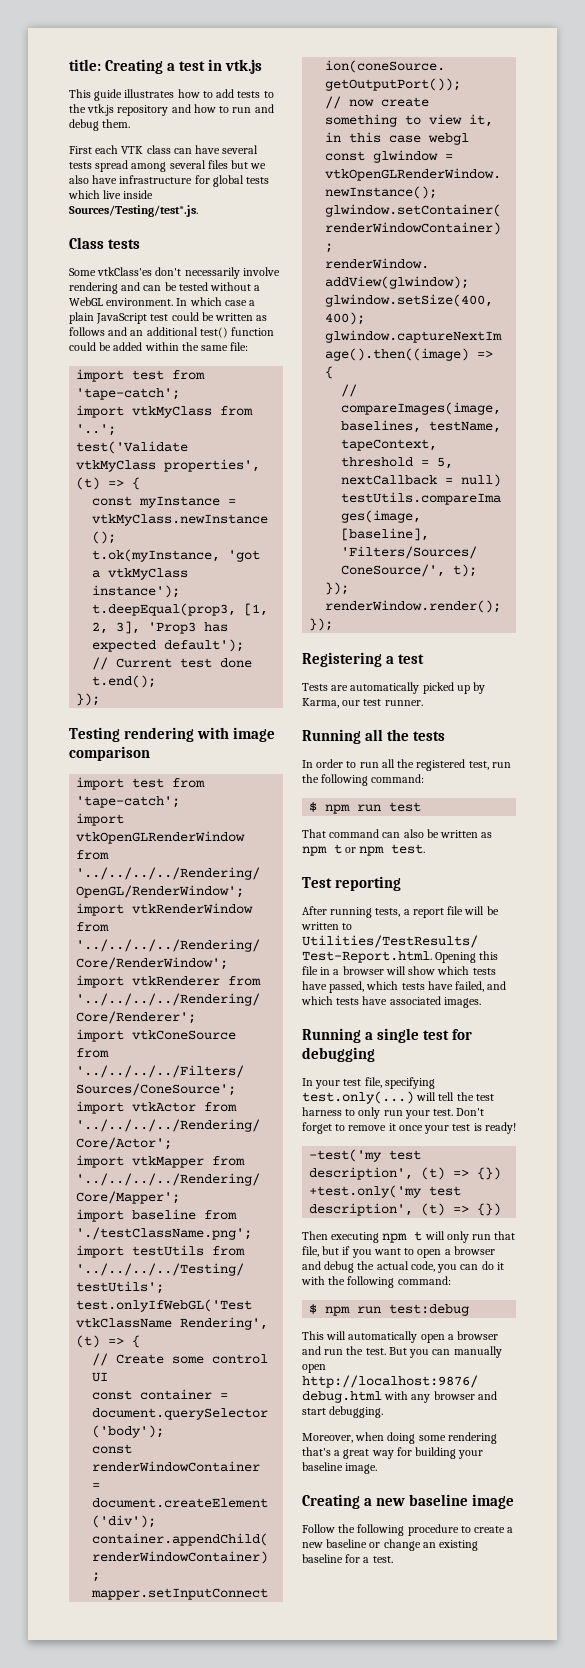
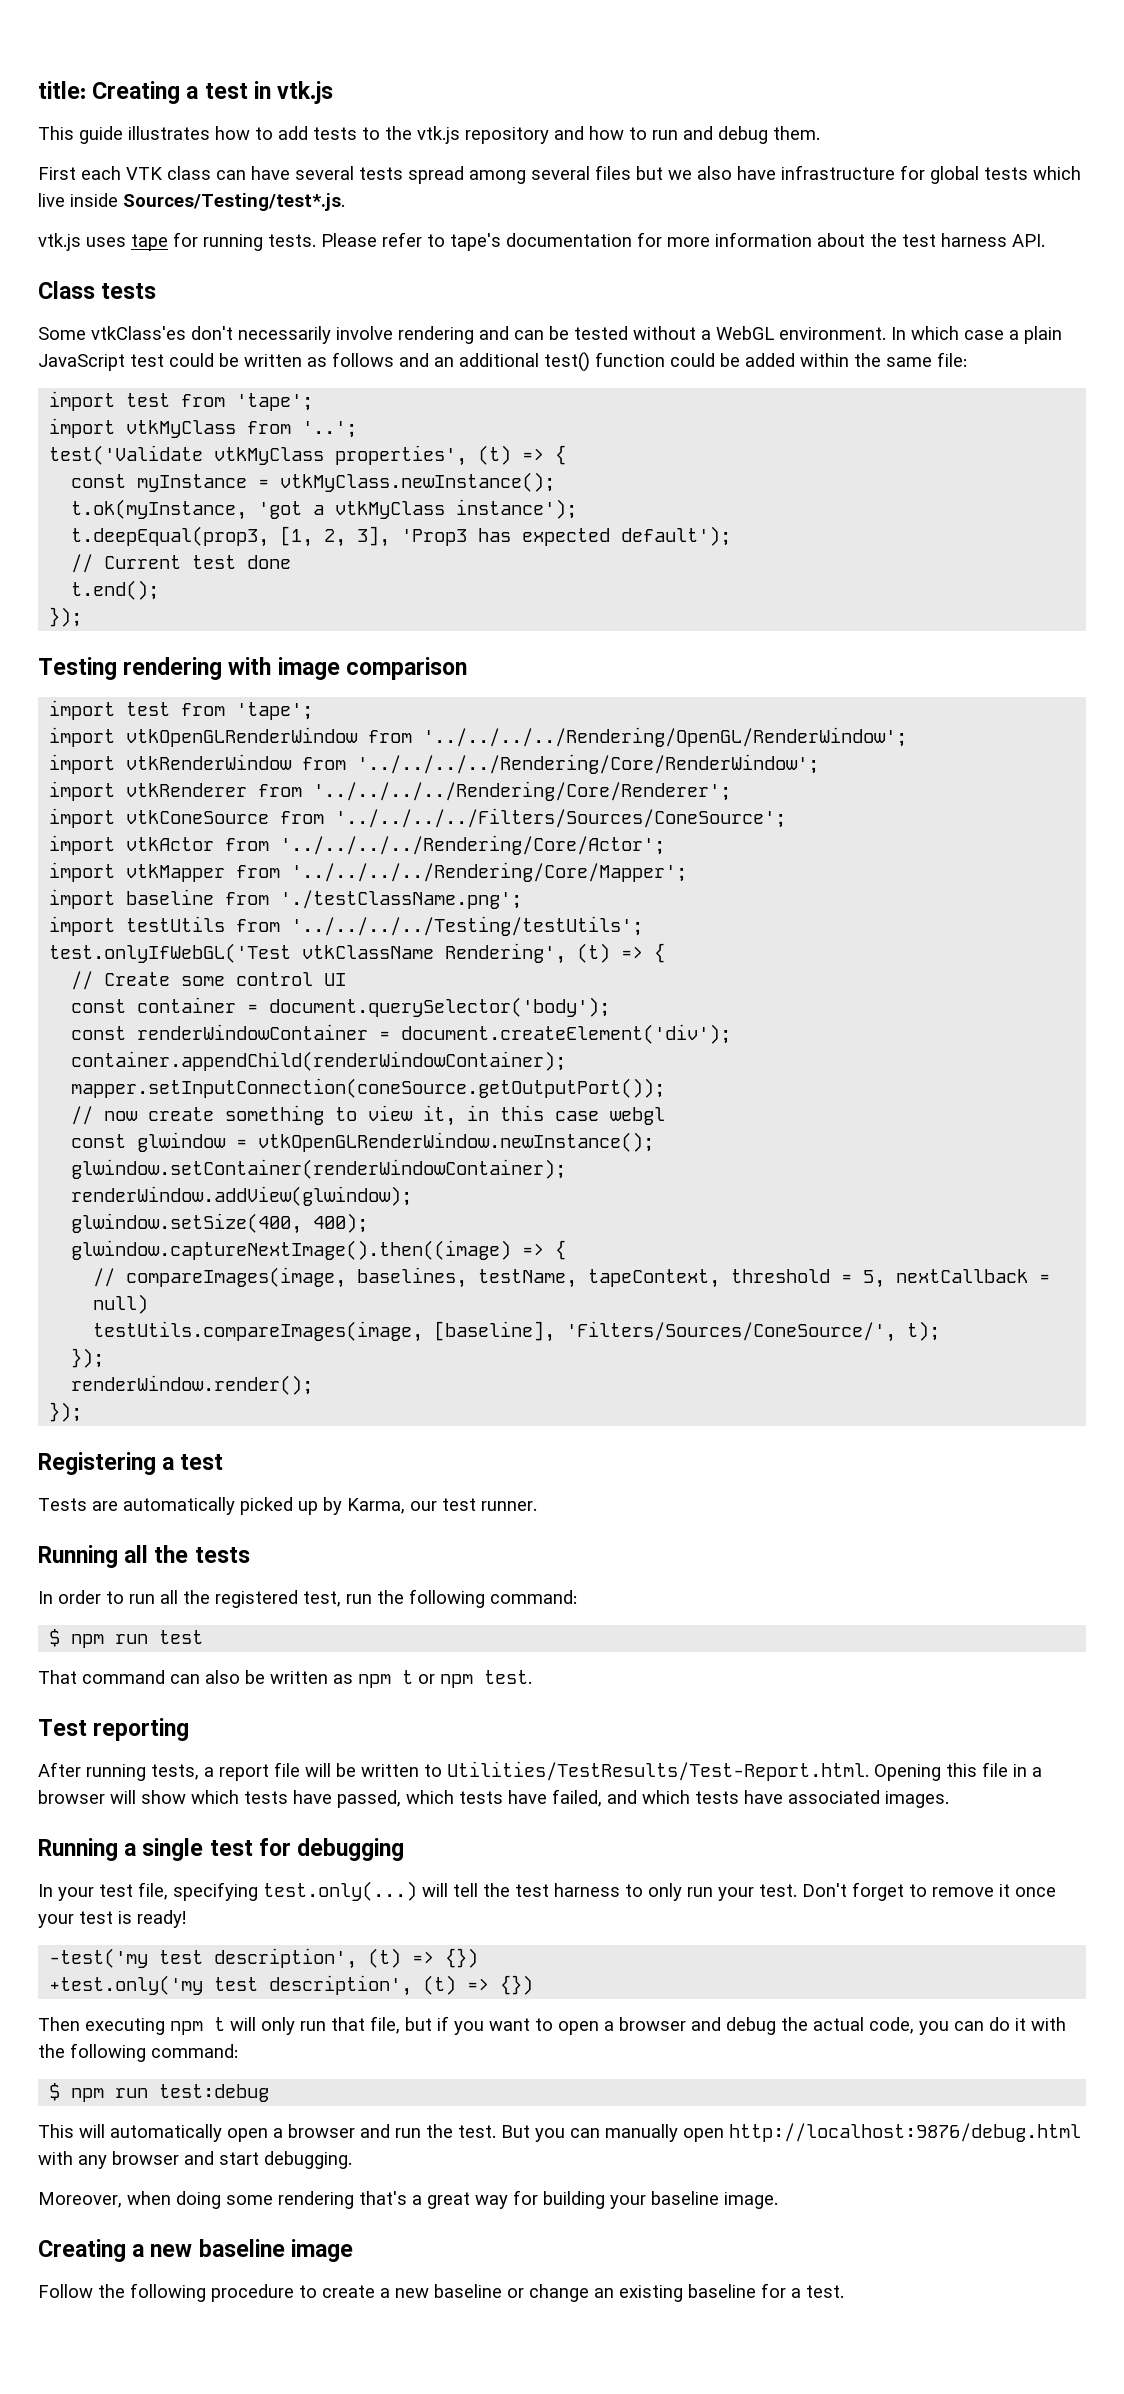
(198, 211) none -> [38,232,1045,251] // vtk.js uses tape for running tests. Please refer to tape's documentation for more information about the test harness API.
[76,388,181,400] 'tape-catch'; -> [236,393,314,411] 'tape';
[76,796,181,808] 'tape-catch'; -> [236,702,314,720] 'tape';

